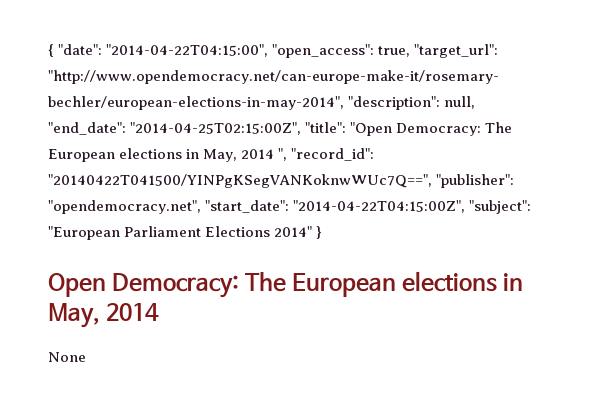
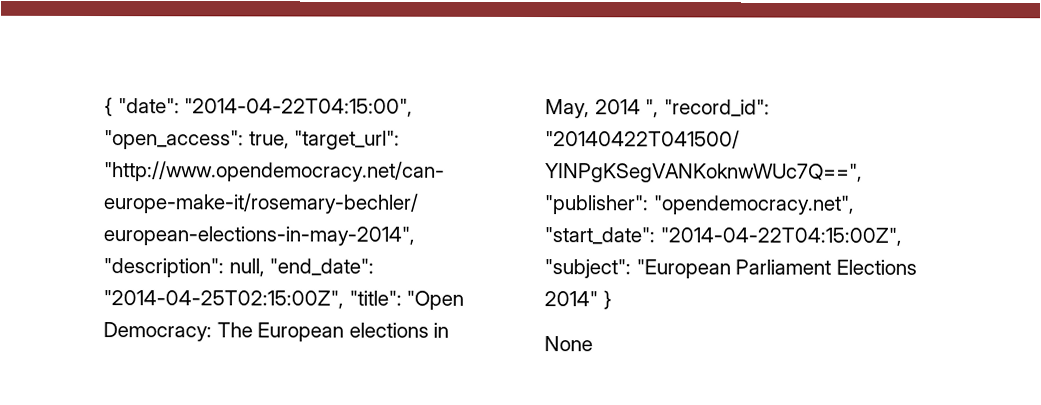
[48,271,524,298] [48,303,160,328] // Open Democracy: The European elections in May, 2014 -> (612, 300) none

